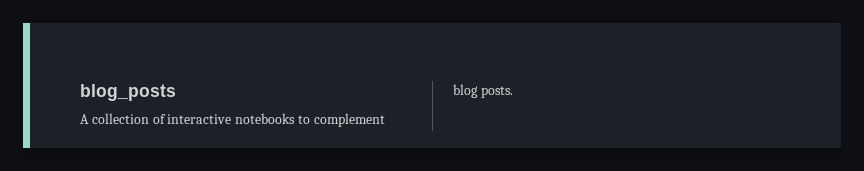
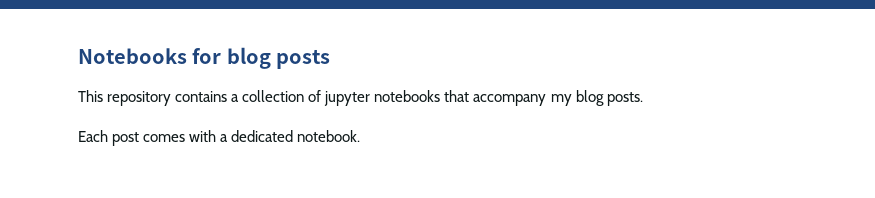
[80,84,176,101] [80,113,385,127] [453,84,513,98] blog_posts // A collection of interactive notebooks to complement blog posts. -> [78,47,331,69] [78,90,643,106] [78,130,361,146] Notebooks for blog posts // This repository contains a collection of jupyter notebooks that accompany my blog posts. // Each post comes with a dedicated notebook.

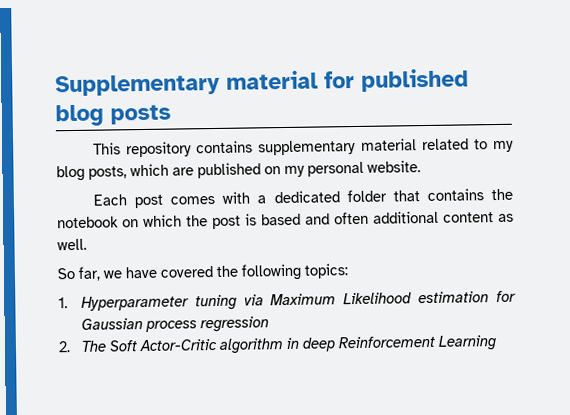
[78,48,222,64] Notebooks for -> [55,68,469,97] Supplementary material for published
[231,90,643,106] a collection of jupyter notebooks that accompany my blog posts. -> [258,138,515,156] [56,160,421,182] supplementary material related to my blog posts, which are published on my personal website.
[297,130,361,142] notebook. -> [346,188,514,203] [57,210,514,230] [57,238,87,251] [57,263,349,281] [58,290,516,311] [80,316,269,333] [58,335,497,354] folder that contains the notebook on which the post is based and often additional content as well. // So far, we have covered the following topics: // 1. Hyperparameter tuning via Maximum Likelihood estimation for Gaussian process regression // 2. The Soft Actor-Critic algorithm in deep Reinforcement Learning

